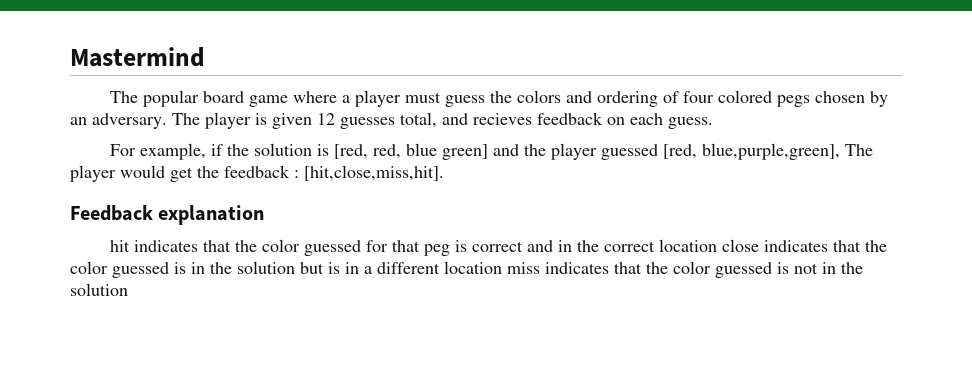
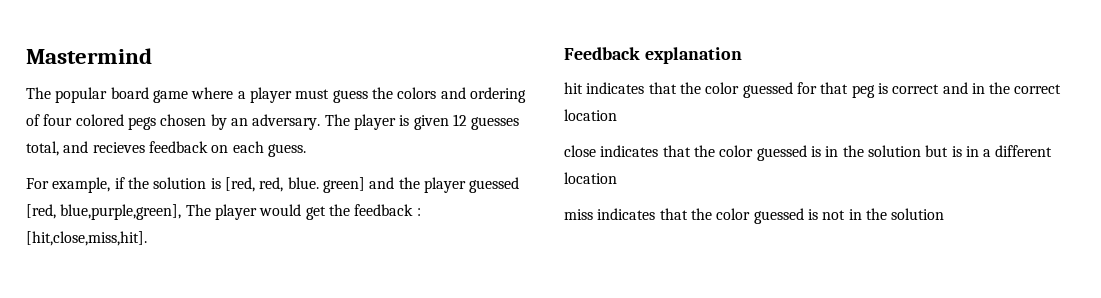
[406,143,438,156] blue -> [287,177,319,189] blue.
(718, 245) none -> (617, 115) //
(502, 267) none -> (617, 178) //

